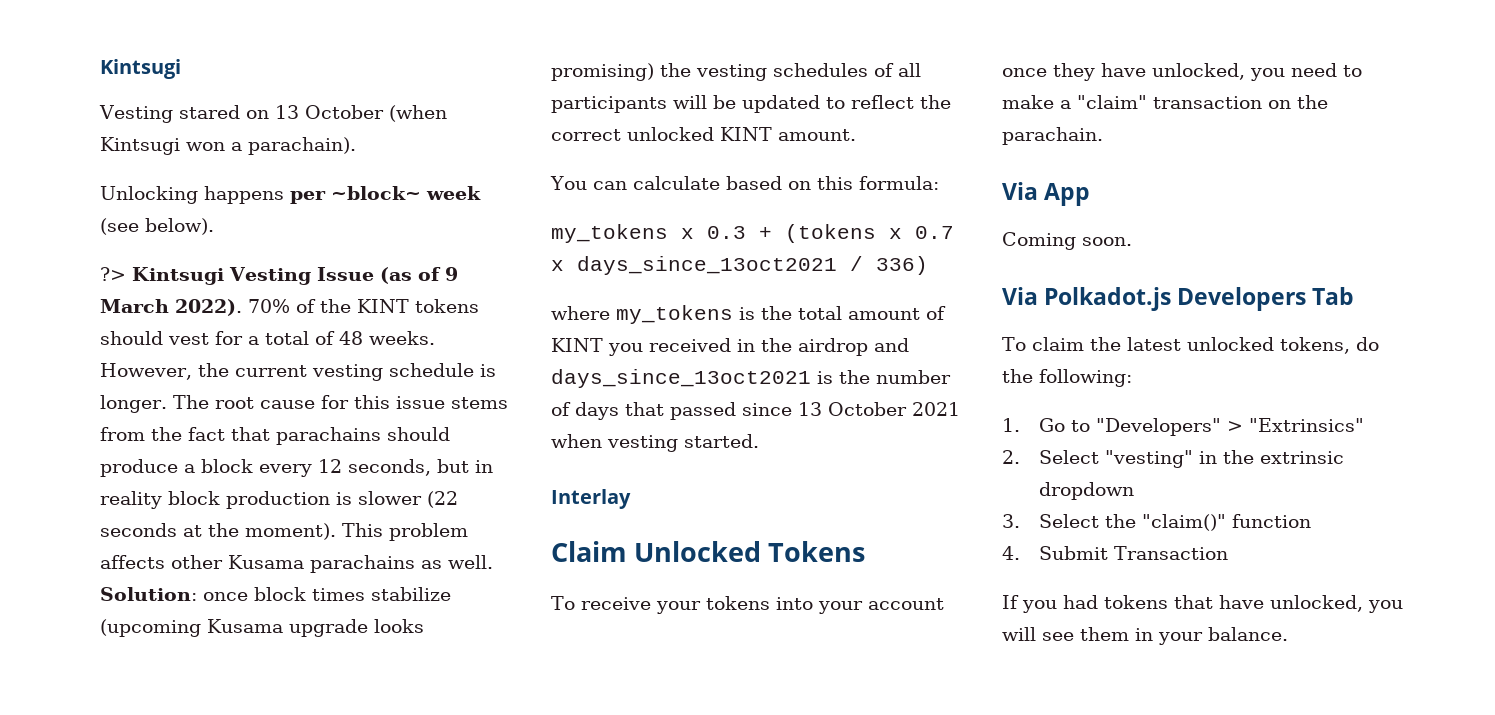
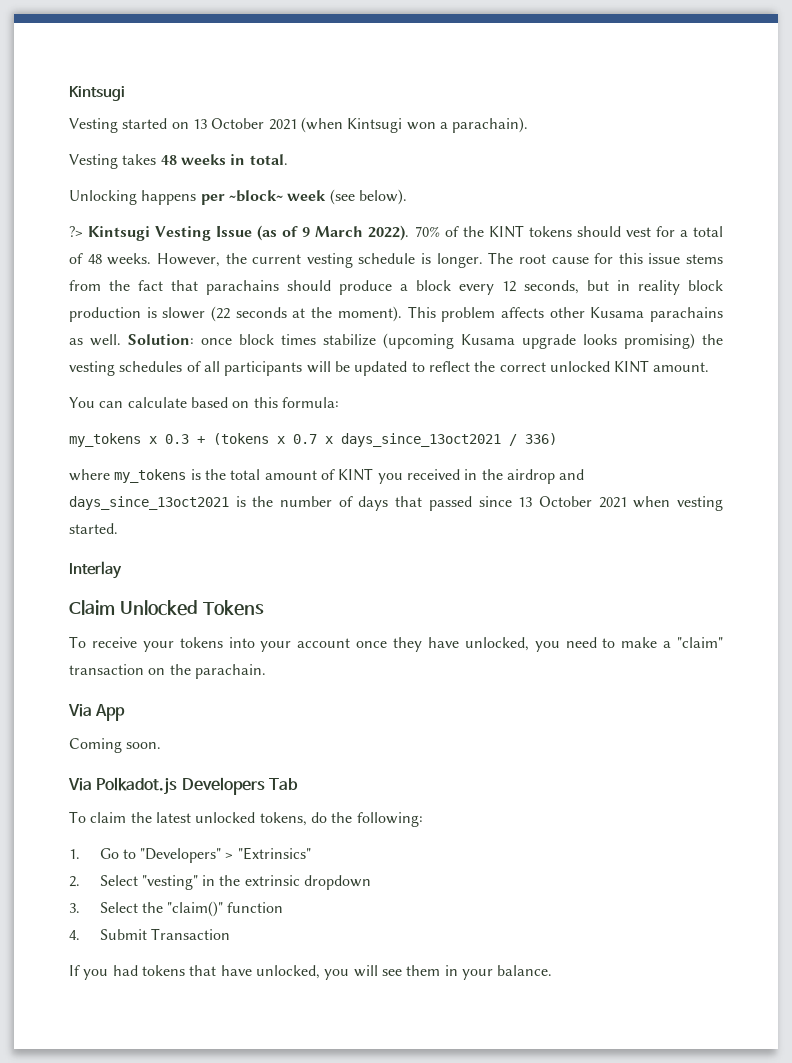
[178,105,240,119] stared -> [122,118,168,129] started
(384, 112) none -> [268,119,297,130] 2021
(356, 146) none -> [69,154,288,169] // Vesting takes 48 weeks in total.

